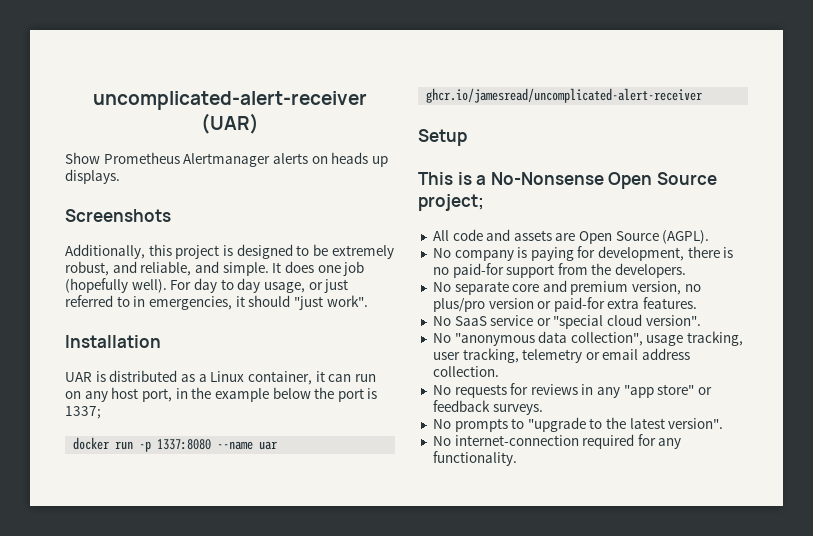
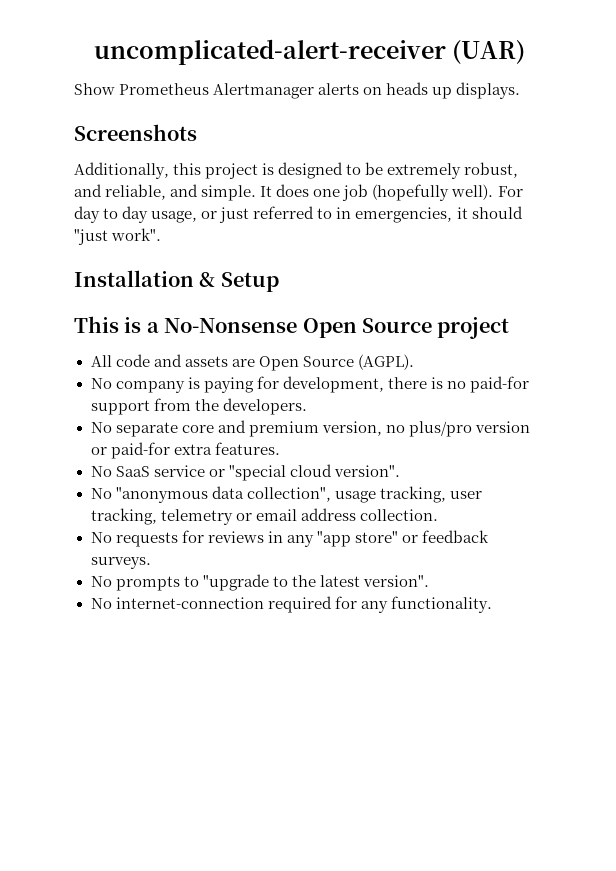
[65,370,376,385] [65,387,378,402] [65,406,101,419] [73,437,278,452] [426,88,703,103] // UAR is distributed as a Linux container, it can run on any host port, in the example below the port is 1337; // docker run -p 1337:8080 --name uar ghcr.io/jamesread/uncomplicated-alert-receiver // -> [199,272,216,287] &
[418,194,484,211] project; -> [437,317,510,339] project

